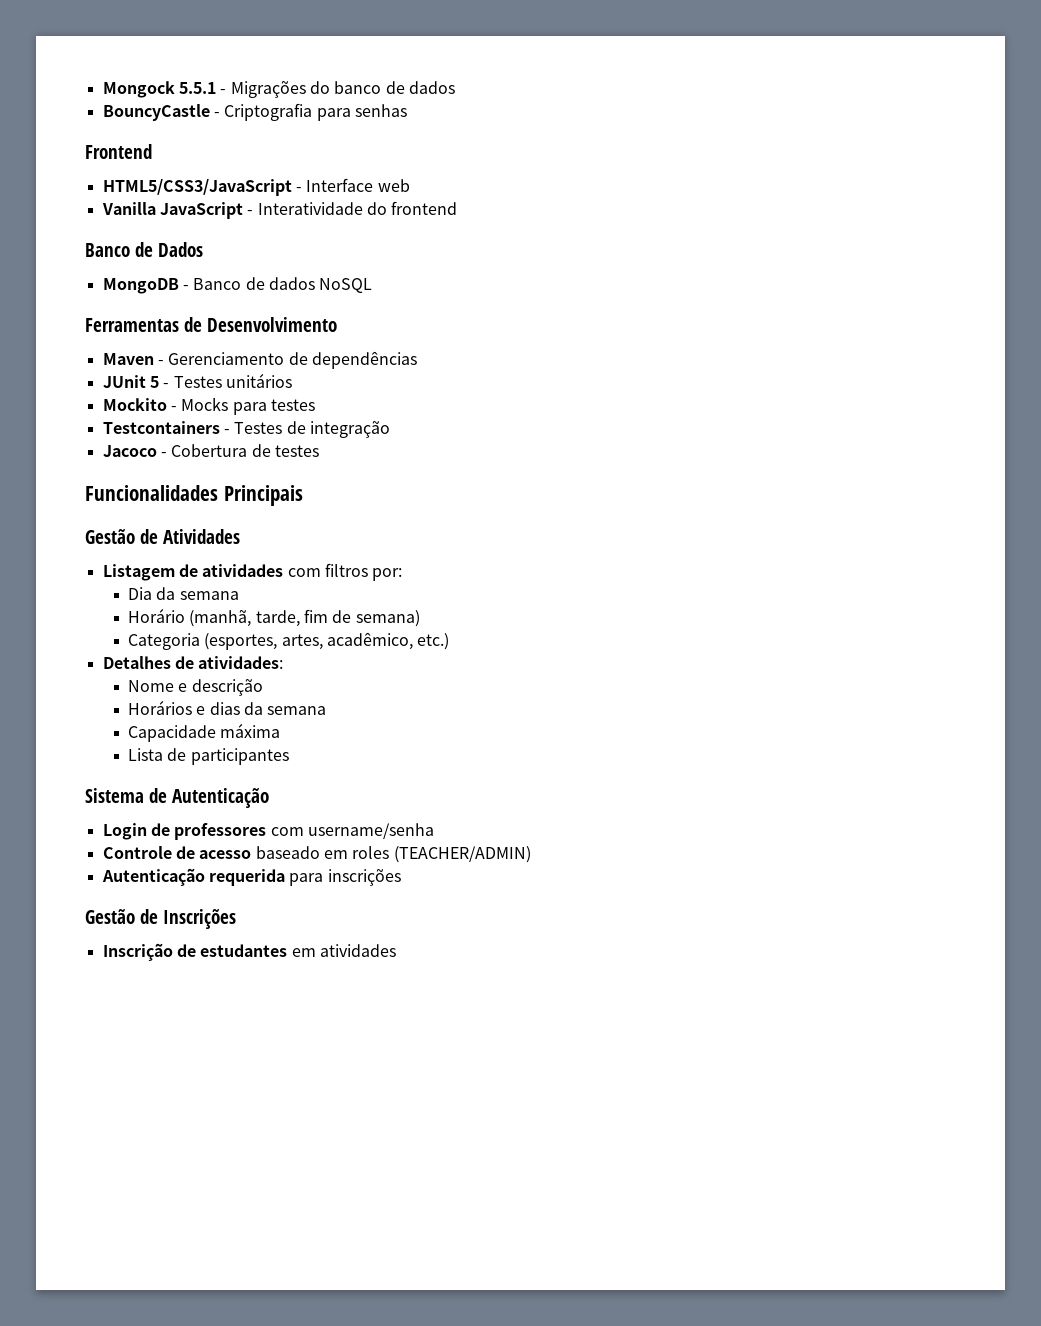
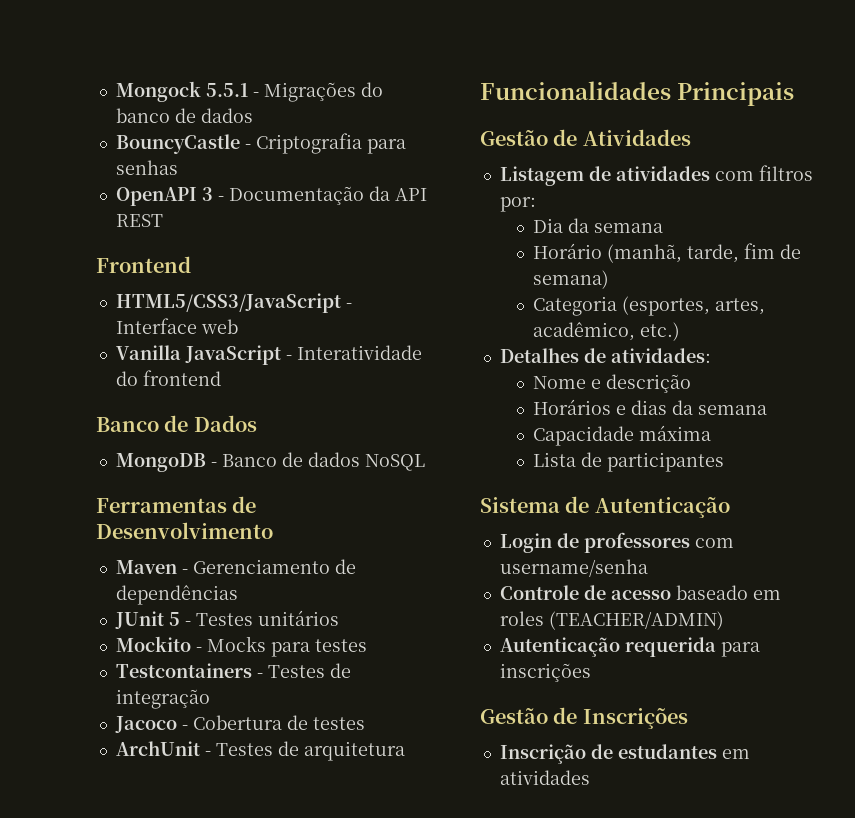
(407, 110) none -> [115,186,427,206] [115,214,163,227] // OpenAPI 3 - Documentação da API REST
(319, 451) none -> [115,741,405,761] // ArchUnit - Testes de arquitetura

